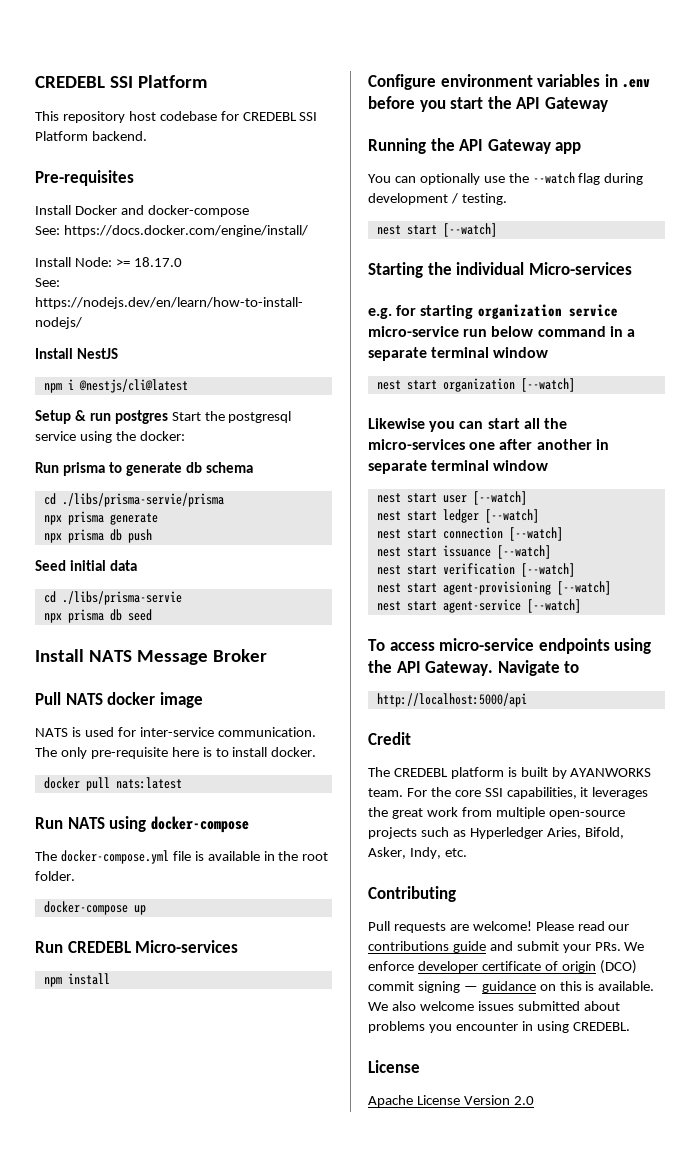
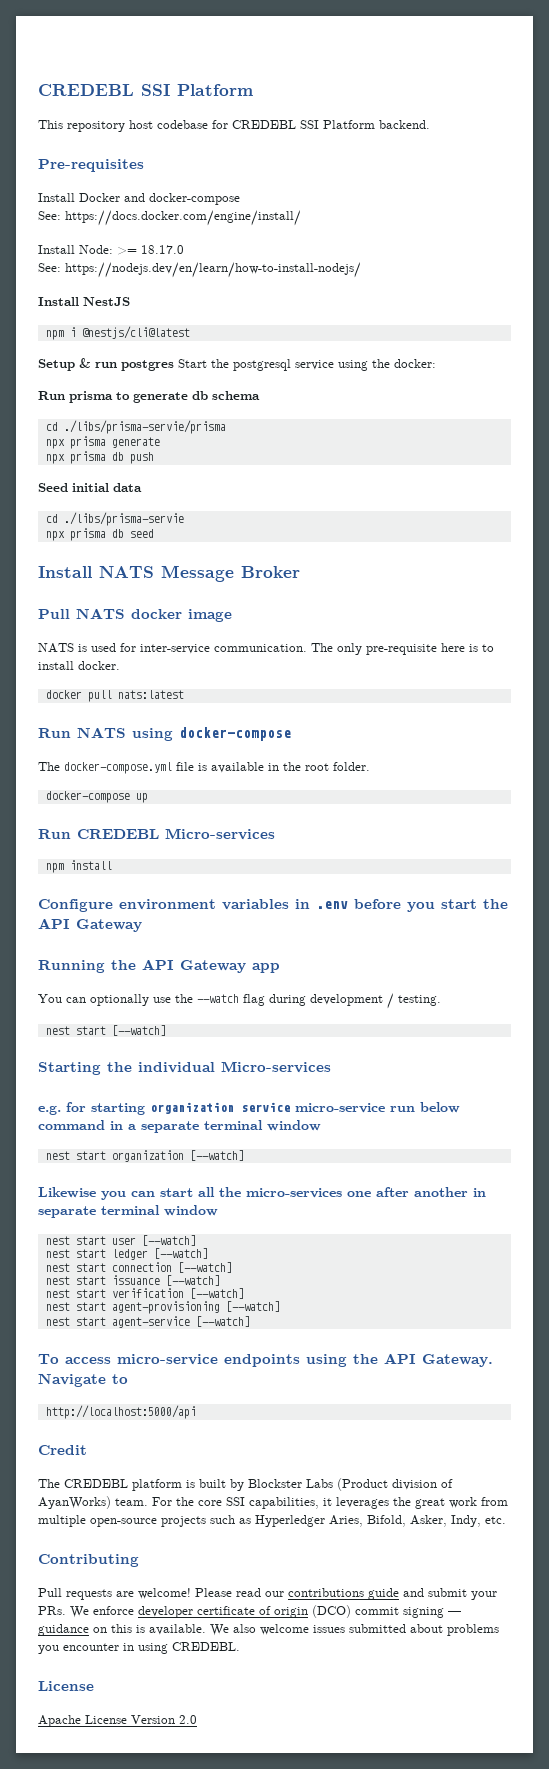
[570,768,652,777] AYANWORKS -> [248,1478,453,1491] [38,1496,111,1509] Blockster Labs (Product division of AyanWorks)

